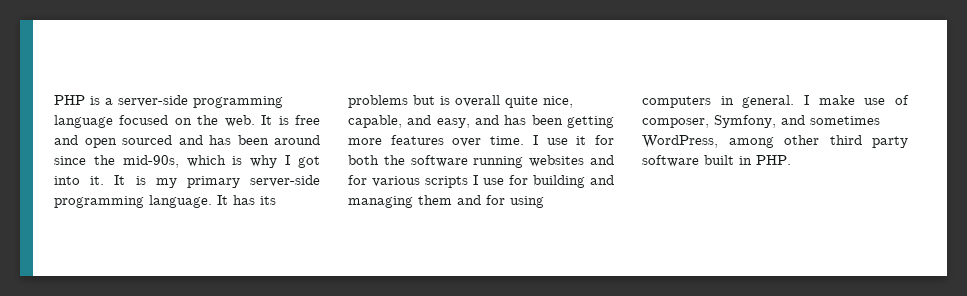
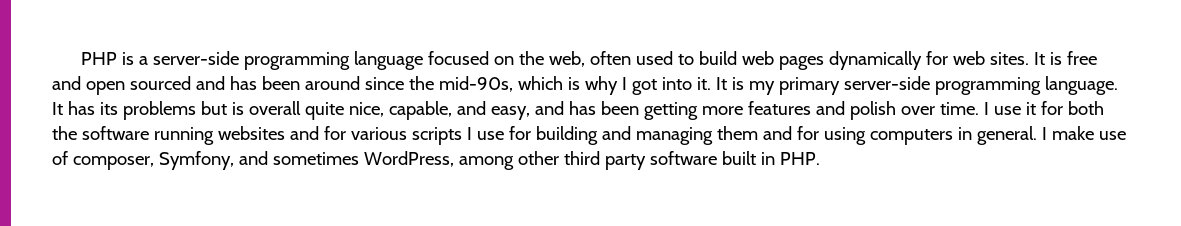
[224,115,255,127] web. -> [548,51,1029,70] web, often used to build web pages dynamically for web sites.
(444, 140) none -> [815,101,896,120] and polish

